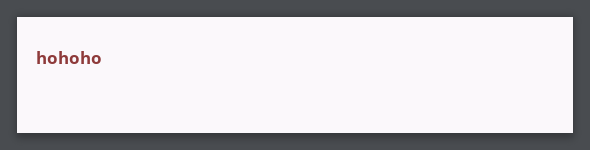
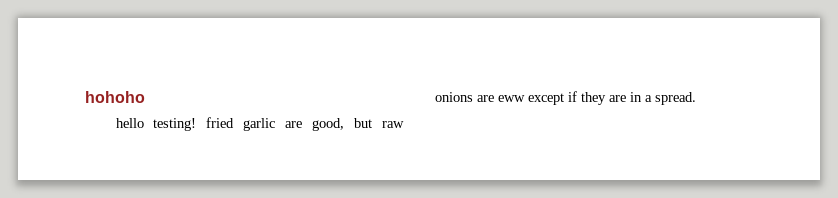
(102, 57) none -> [115,117,404,131] [435,91,696,105] // hello testing! fried garlic are good, but raw onions are eww except if they are in a spread.

